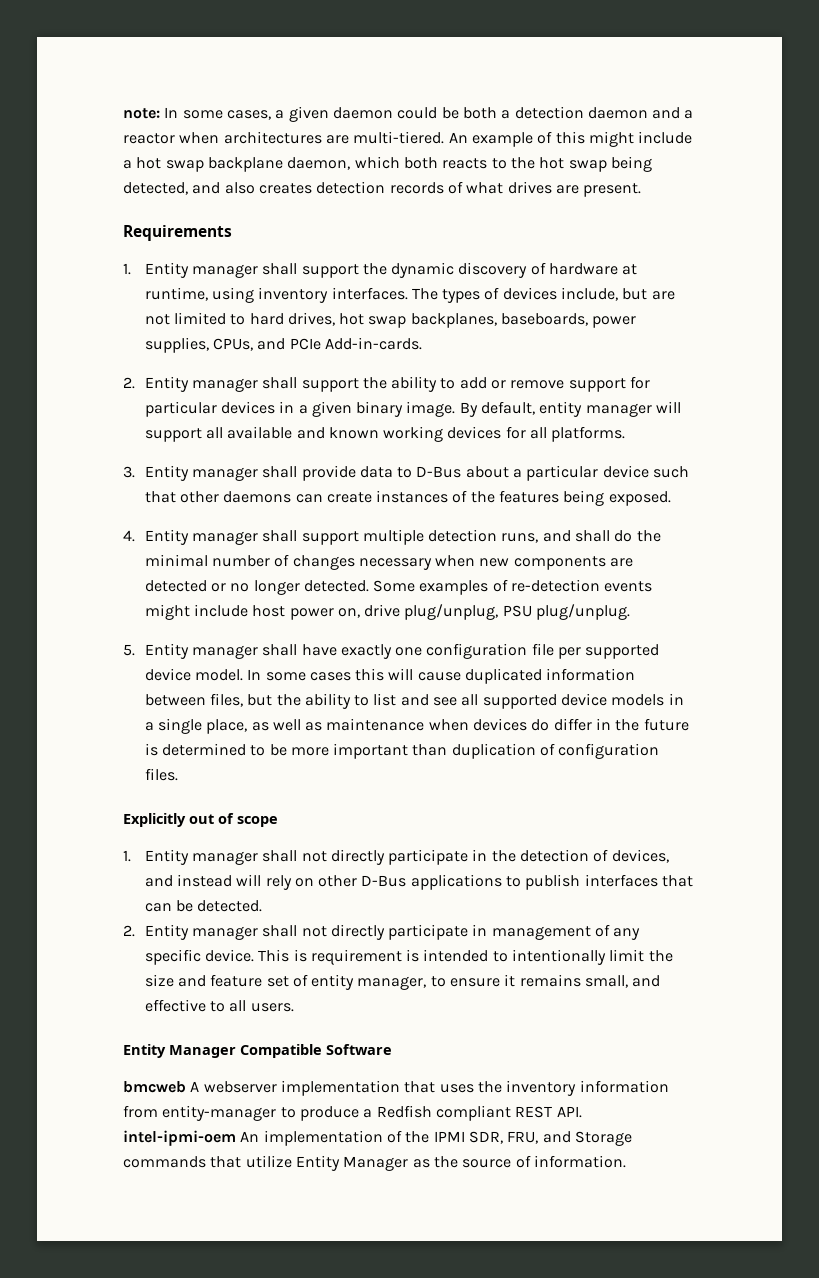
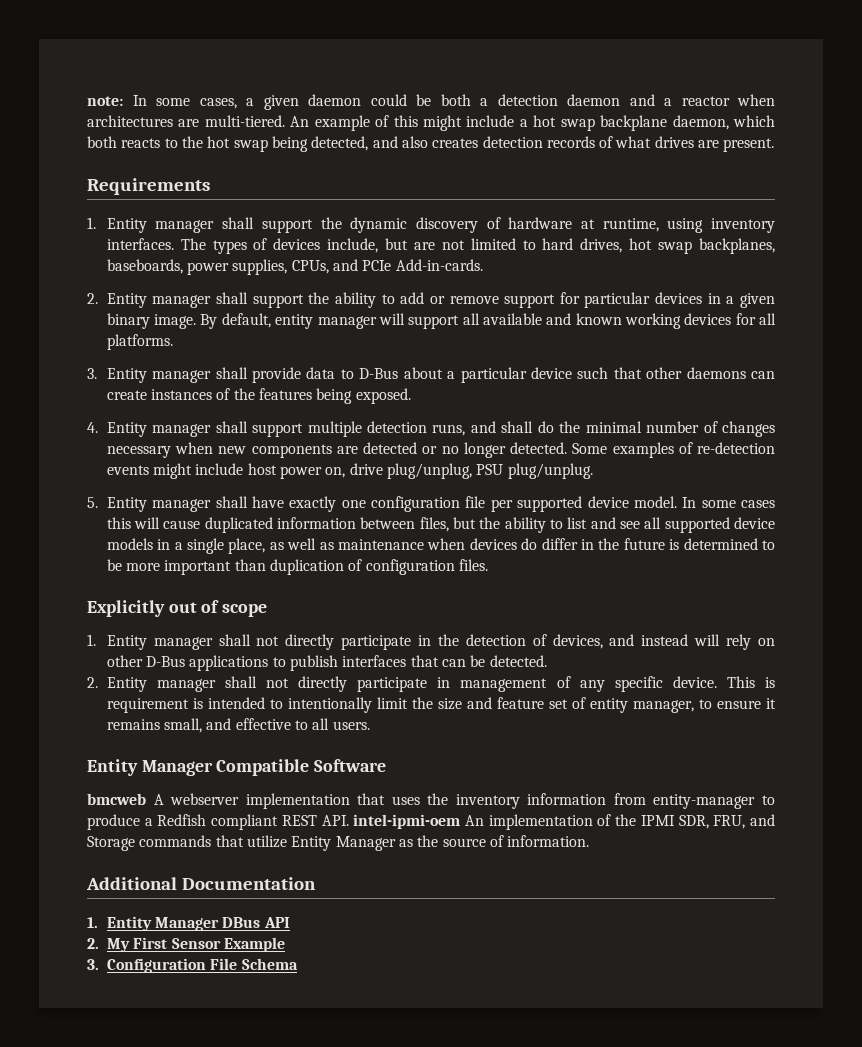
(626, 1161) none -> [86,877,316,890] [87,916,290,931] [87,937,285,952] [87,958,298,973] // Additional Documentation // 1. Entity Manager DBus API // 2. My First Sensor Example // 3. Configuration File Schema

